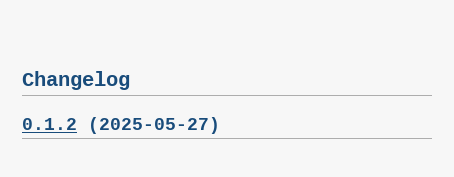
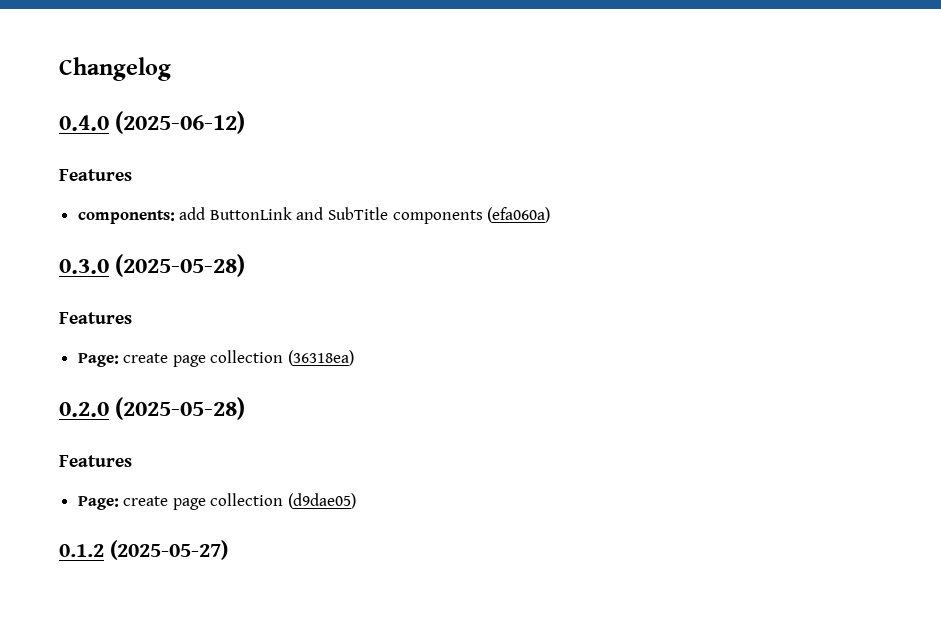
(130, 80) none -> [59,111,246,134] [59,169,132,181] [77,207,551,224] [59,254,246,277] [59,312,132,324] [77,350,355,367] [59,397,246,420] [59,455,132,467] [77,493,357,510] // 0.4.0 (2025-06-12) // Features // components: add ButtonLink and SubTitle components (efa060a) // 0.3.0 (2025-05-28) // Features // Page: create page collection (36318ea) // 0.2.0 (2025-05-28) // Features // Page: create page collection (d9dae05)

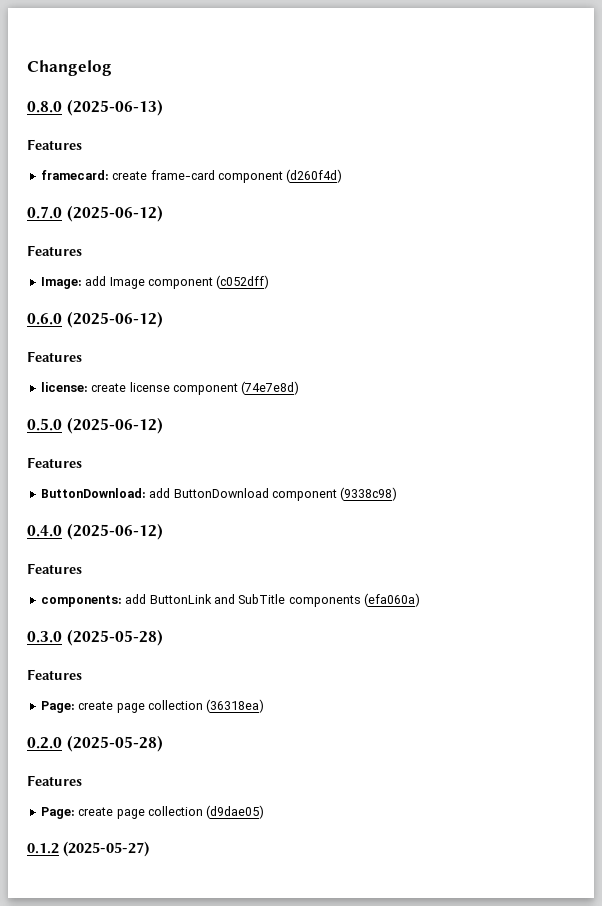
(171, 69) none -> [27,99,163,116] [27,139,82,150] [40,169,343,183] [27,205,163,222] [27,245,82,256] [40,275,270,289] [27,311,163,328] [27,351,82,362] [40,381,300,395] [27,417,163,434] [27,457,82,468] [40,487,398,501] // 0.8.0 (2025-06-13) // Features // framecard: create frame-card component (d260f4d) // 0.7.0 (2025-06-12) // Features // Image: add Image component (c052dff) // 0.6.0 (2025-06-12) // Features // license: create license component (74e7e8d) // 0.5.0 (2025-06-12) // Features // ButtonDownload: add ButtonDownload component (9338c98)

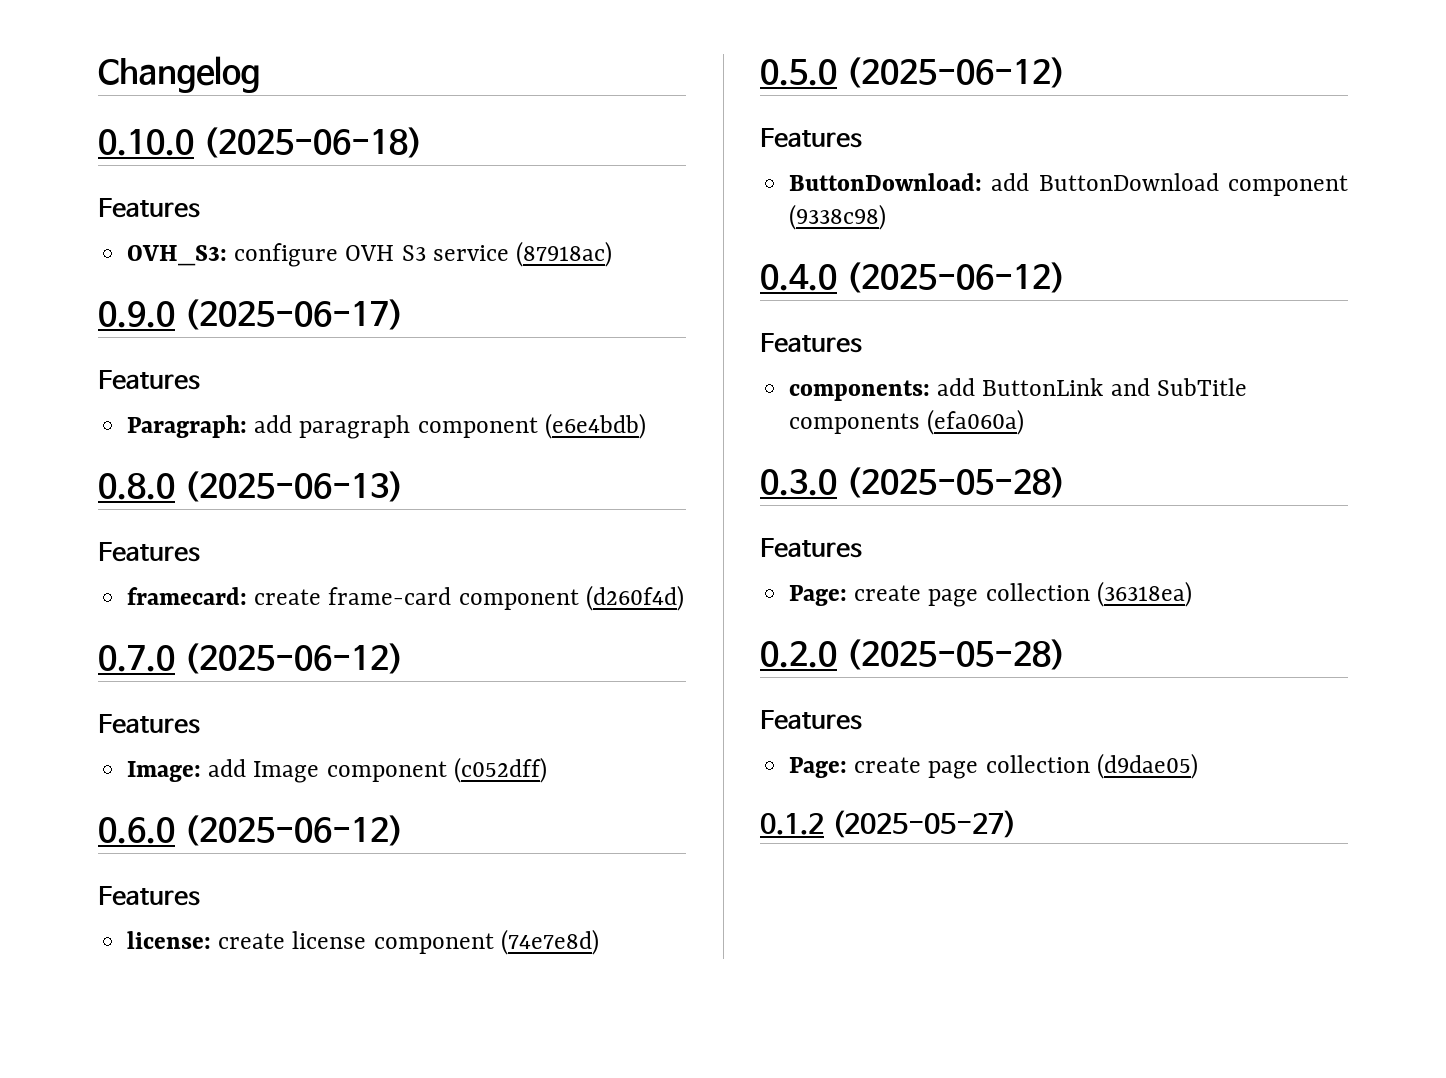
(112, 68) none -> [98,127,423,158] [98,198,200,218] [127,241,612,267] [98,299,404,330] [98,370,200,390] [127,413,646,439] // 0.10.0 (2025-06-18) // Features // OVH_S3: configure OVH S3 service (87918ac) // 0.9.0 (2025-06-17) // Features // Paragraph: add paragraph component (e6e4bdb)

